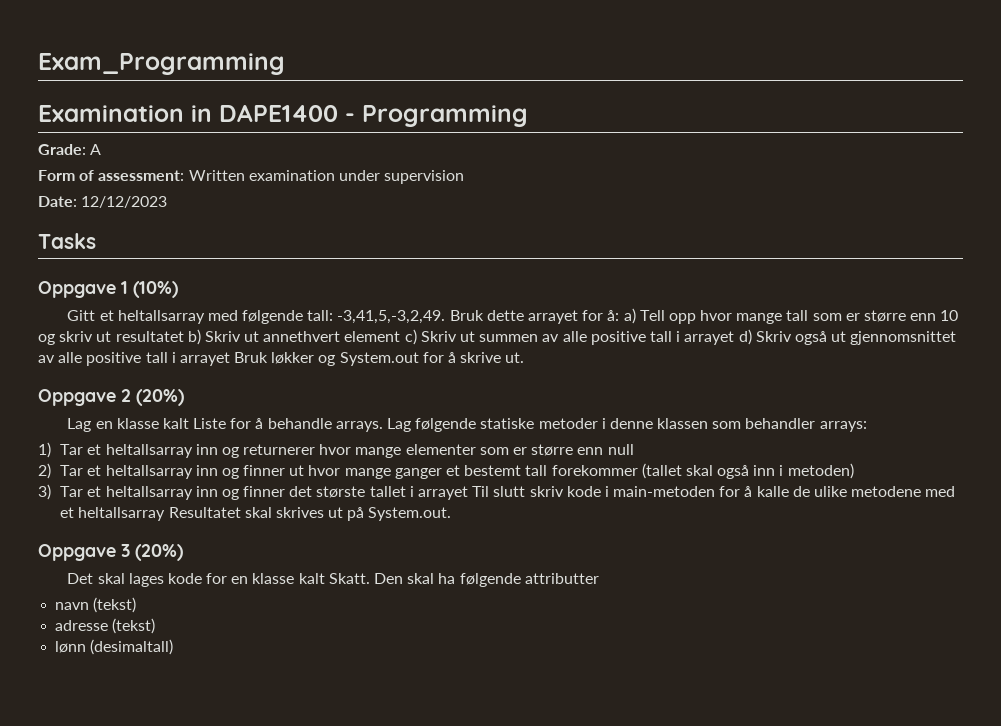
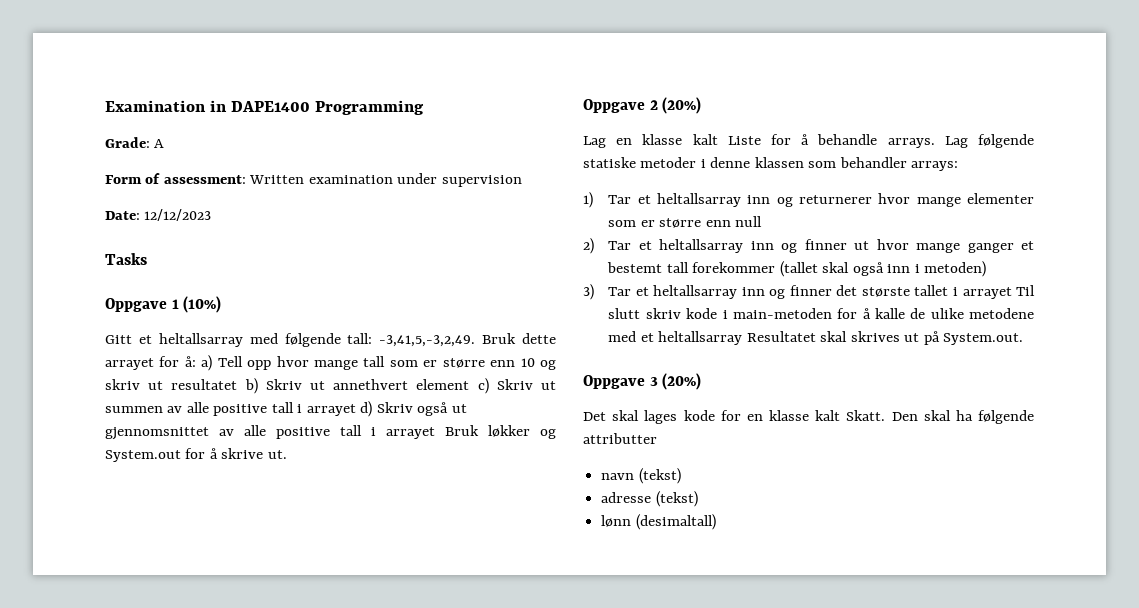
[38,53,285,75] Exam_Programming // -> (105, 106) none
[345,113,355,122] - -> (311, 106) none

